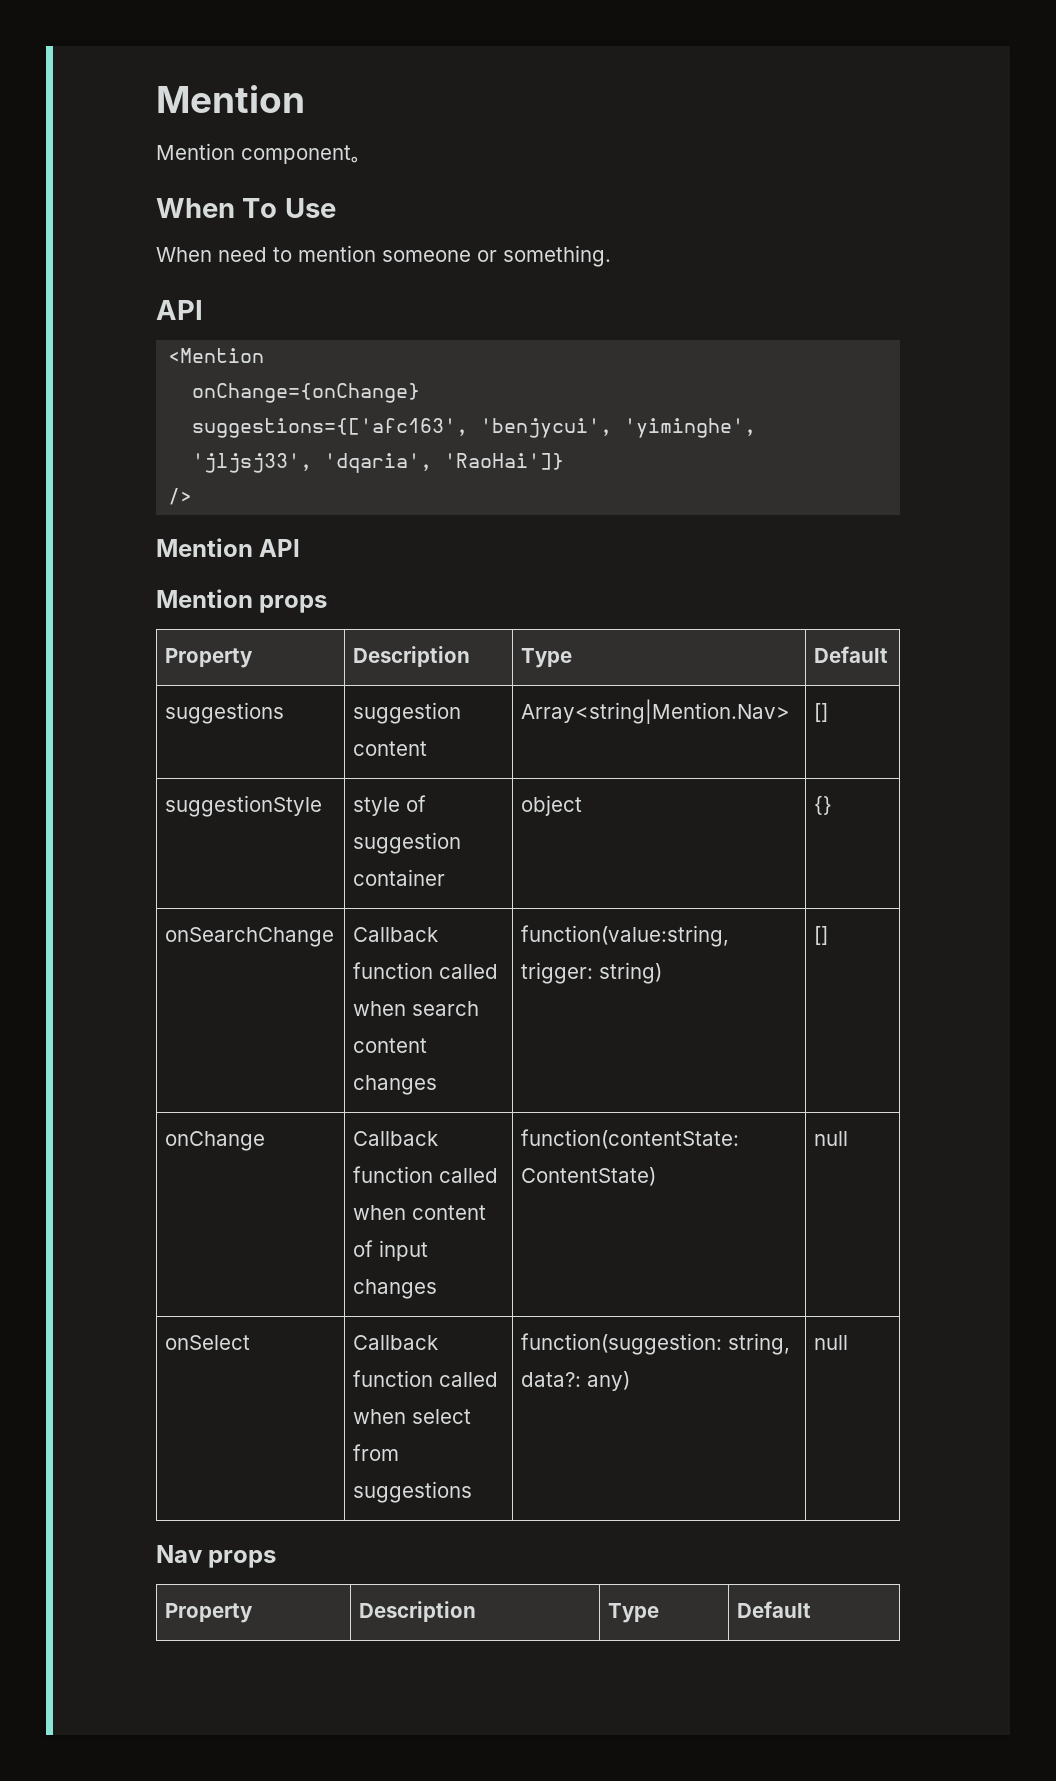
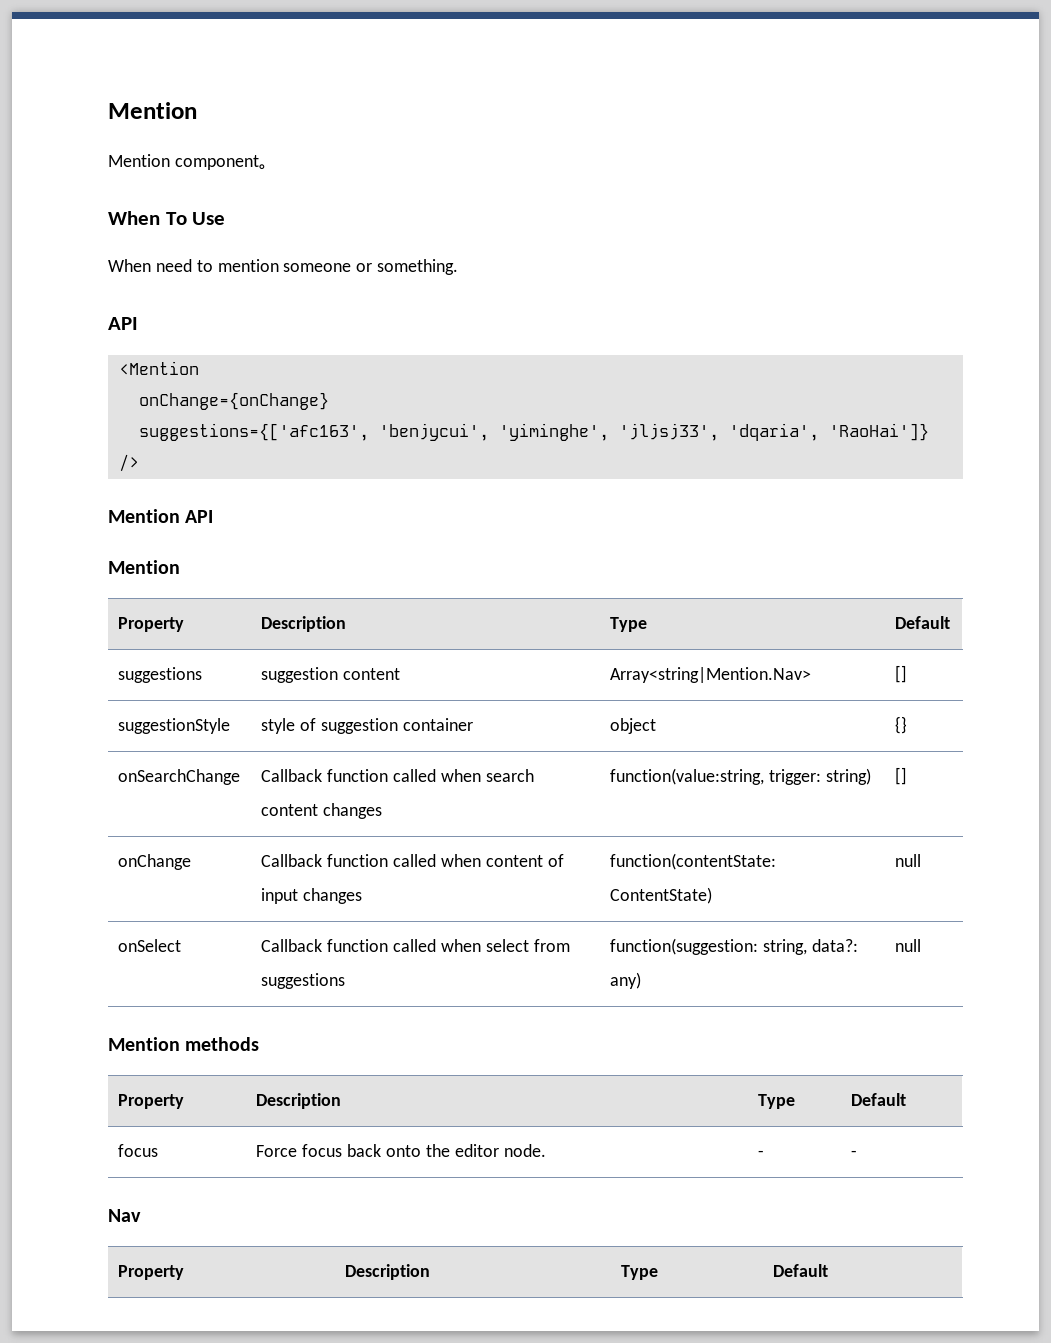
[259,595,328,613] props -> (180, 567) none
[156,1545,277,1568] [165,1603,254,1623] [359,1601,477,1622] [608,1603,660,1623] [737,1601,812,1618] Nav props // Property | Description | Type | Default -> [108,1037,260,1051] [118,1094,185,1109] [256,1093,342,1109] [758,1094,796,1109] [851,1093,907,1106] [118,1144,159,1157] [256,1144,546,1157] [758,1150,765,1157] [851,1150,858,1157] [108,1209,141,1222] [118,1265,185,1280] [345,1264,431,1280] [621,1265,659,1280] [773,1264,829,1277] Mention methods // Property | Description | Type | Default // focus | Force focus back onto the editor node. | - | - // Nav // Property | Description | Type | Default

